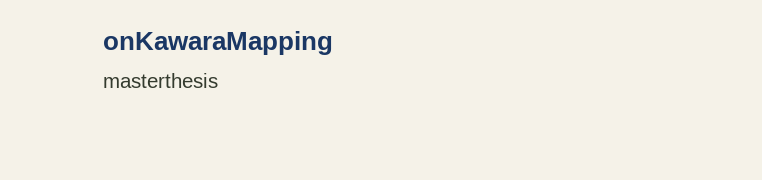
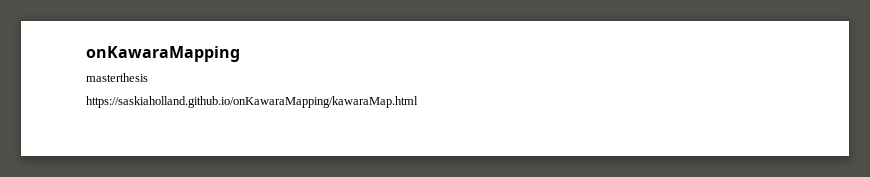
(218, 80) none -> [86,96,418,108] // https://saskiaholland.github.io/onKawaraMapping/kawaraMap.html

